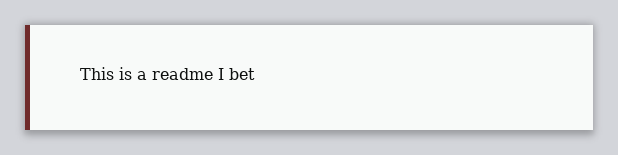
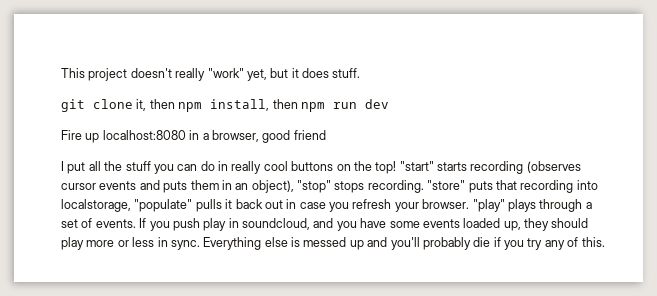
[119,67,255,80] is a readme I bet -> [88,68,361,81] [61,99,389,112] [61,130,326,143] [61,161,581,174] [61,180,598,193] [61,199,592,212] [61,218,589,231] [61,237,605,250] project doesn't really "work" yet, but it does stuff. // git clone it, then npm install, then npm run dev // Fire up localhost:8080 in a browser, good friend // I put all the stuff you can do in really cool buttons on the top! "start" starts recording (observes cursor events and puts them in an object), "stop" stops recording. "store" puts that recording into localstorage, "populate" pulls it back out in case you refresh your browser. "play" plays through a set of events. If you push play in soundcloud, and you have some events loaded up, they should play more or less in sync. Everything else is messed up and you'll probably die if you try any of this.

